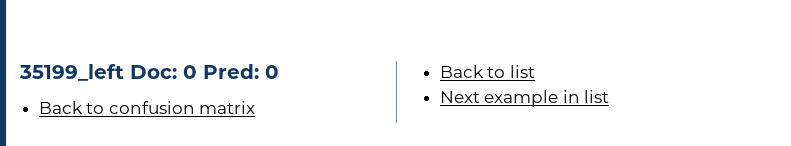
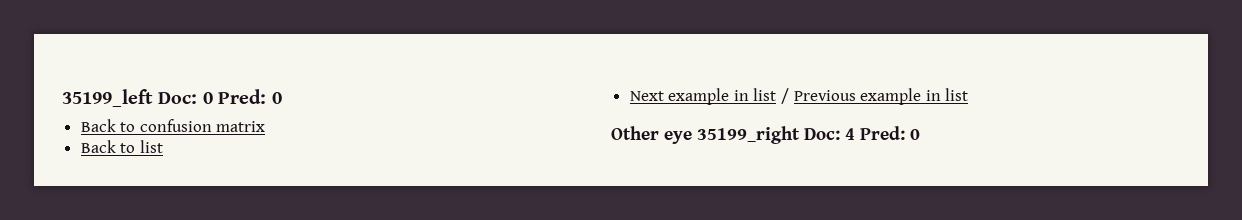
(610, 96) none -> [781,88,969,105] [611,126,920,144] / Previous example in list // Other eye 35199_right Doc: 4 Pred: 0

